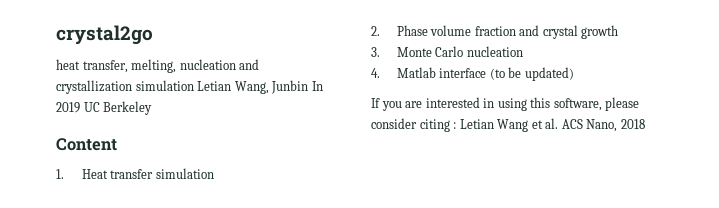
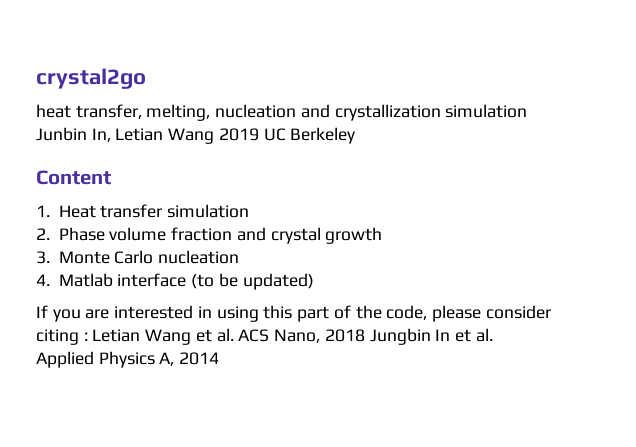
[197,80,323,94] Letian Wang, Junbin In -> [36,127,215,144] Junbin In, Letian Wang
[553,98,602,111] software, -> [297,305,428,322] part of the code,
(645, 124) none -> [369,328,493,345] [36,351,220,368] Jungbin In et al. Applied Physics A, 2014

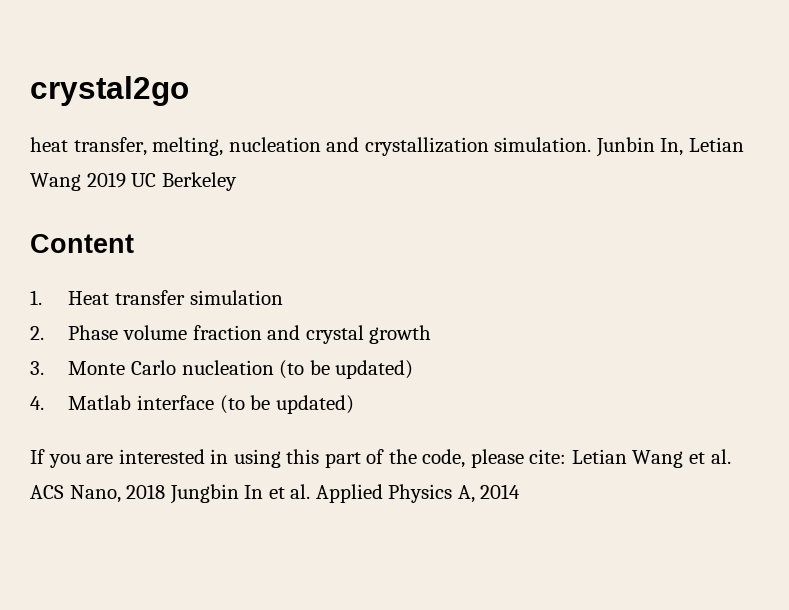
[445,104,528,118] simulation -> [494,137,592,152] simulation.
(240, 257) none -> [279,360,414,379] (to be updated)
[485,305,551,319] [36,329,88,345] consider citing : -> [529,449,567,464] cite:

